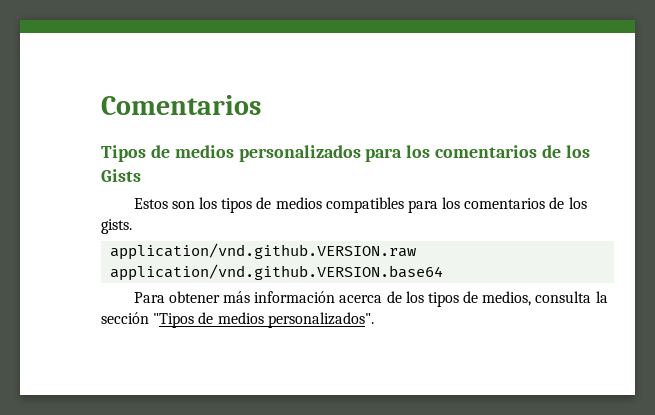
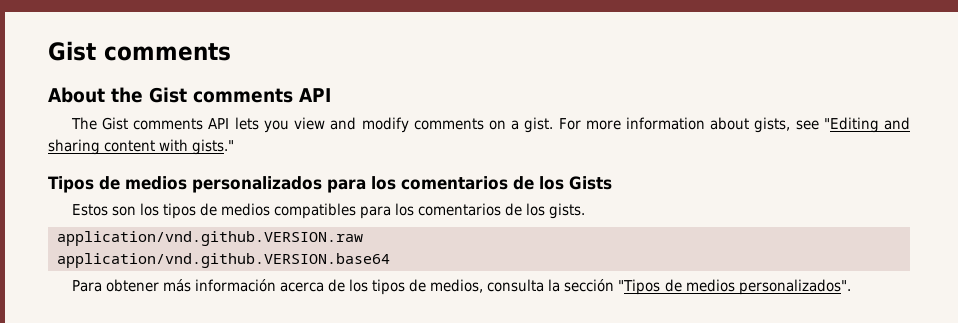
[101,95,261,115] Comentarios -> [48,41,231,61] [48,87,331,103] [70,117,910,133] [48,139,235,155] Gist comments // About the Gist comments API // The Gist comments API lets you view and modify comments on a gist. For more information about gists, see "Editing and sharing content with gists."

